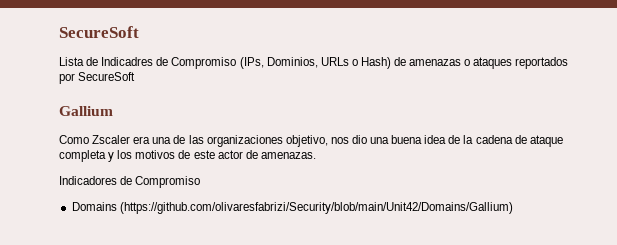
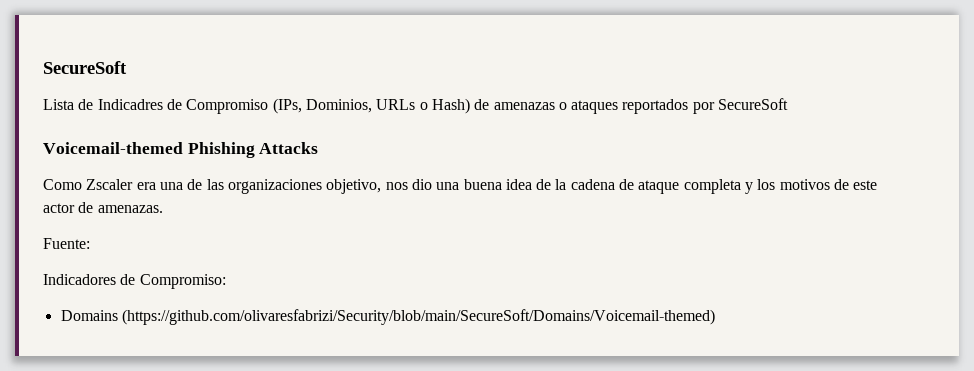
[59,106,113,116] Gallium -> [43,142,319,158] Voicemail-themed Phishing Attacks
(316, 155) none -> [43,238,90,249] // Fuente:
[135,176,201,188] Compromiso -> [139,274,226,289] Compromiso:
[119,202,513,214] (https://github.com/olivaresfabrizi/Security/blob/main/Unit42/Domains/Gallium) -> [121,309,715,325] (https://github.com/olivaresfabrizi/Security/blob/main/SecureSoft/Domains/Voicemail-themed)

